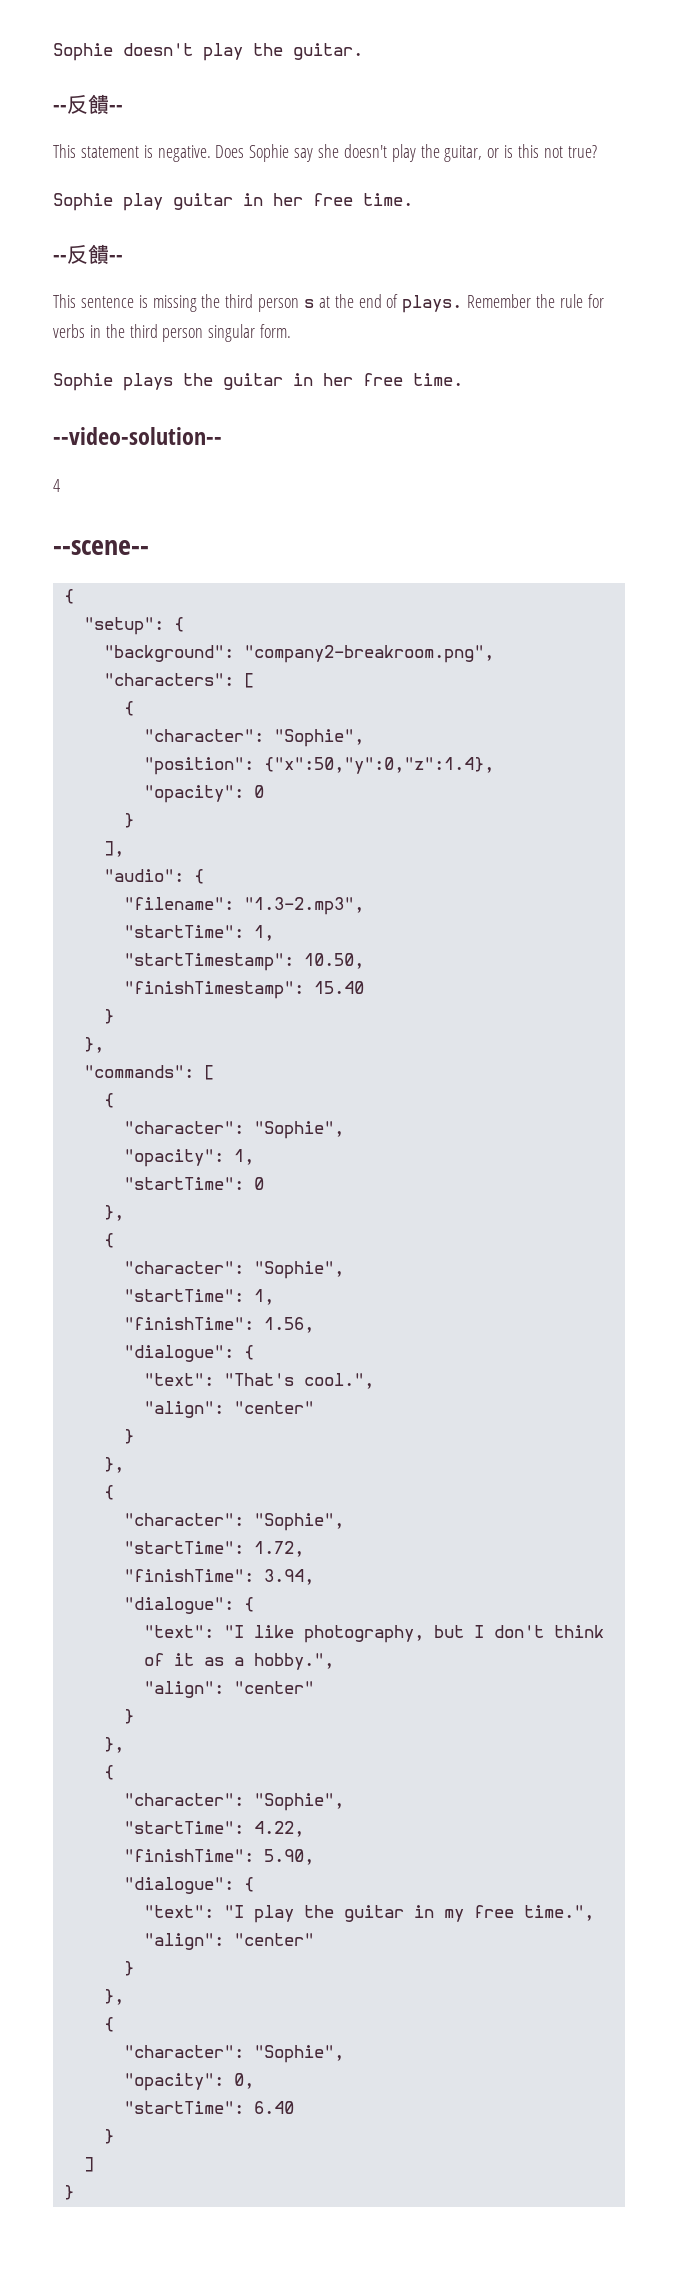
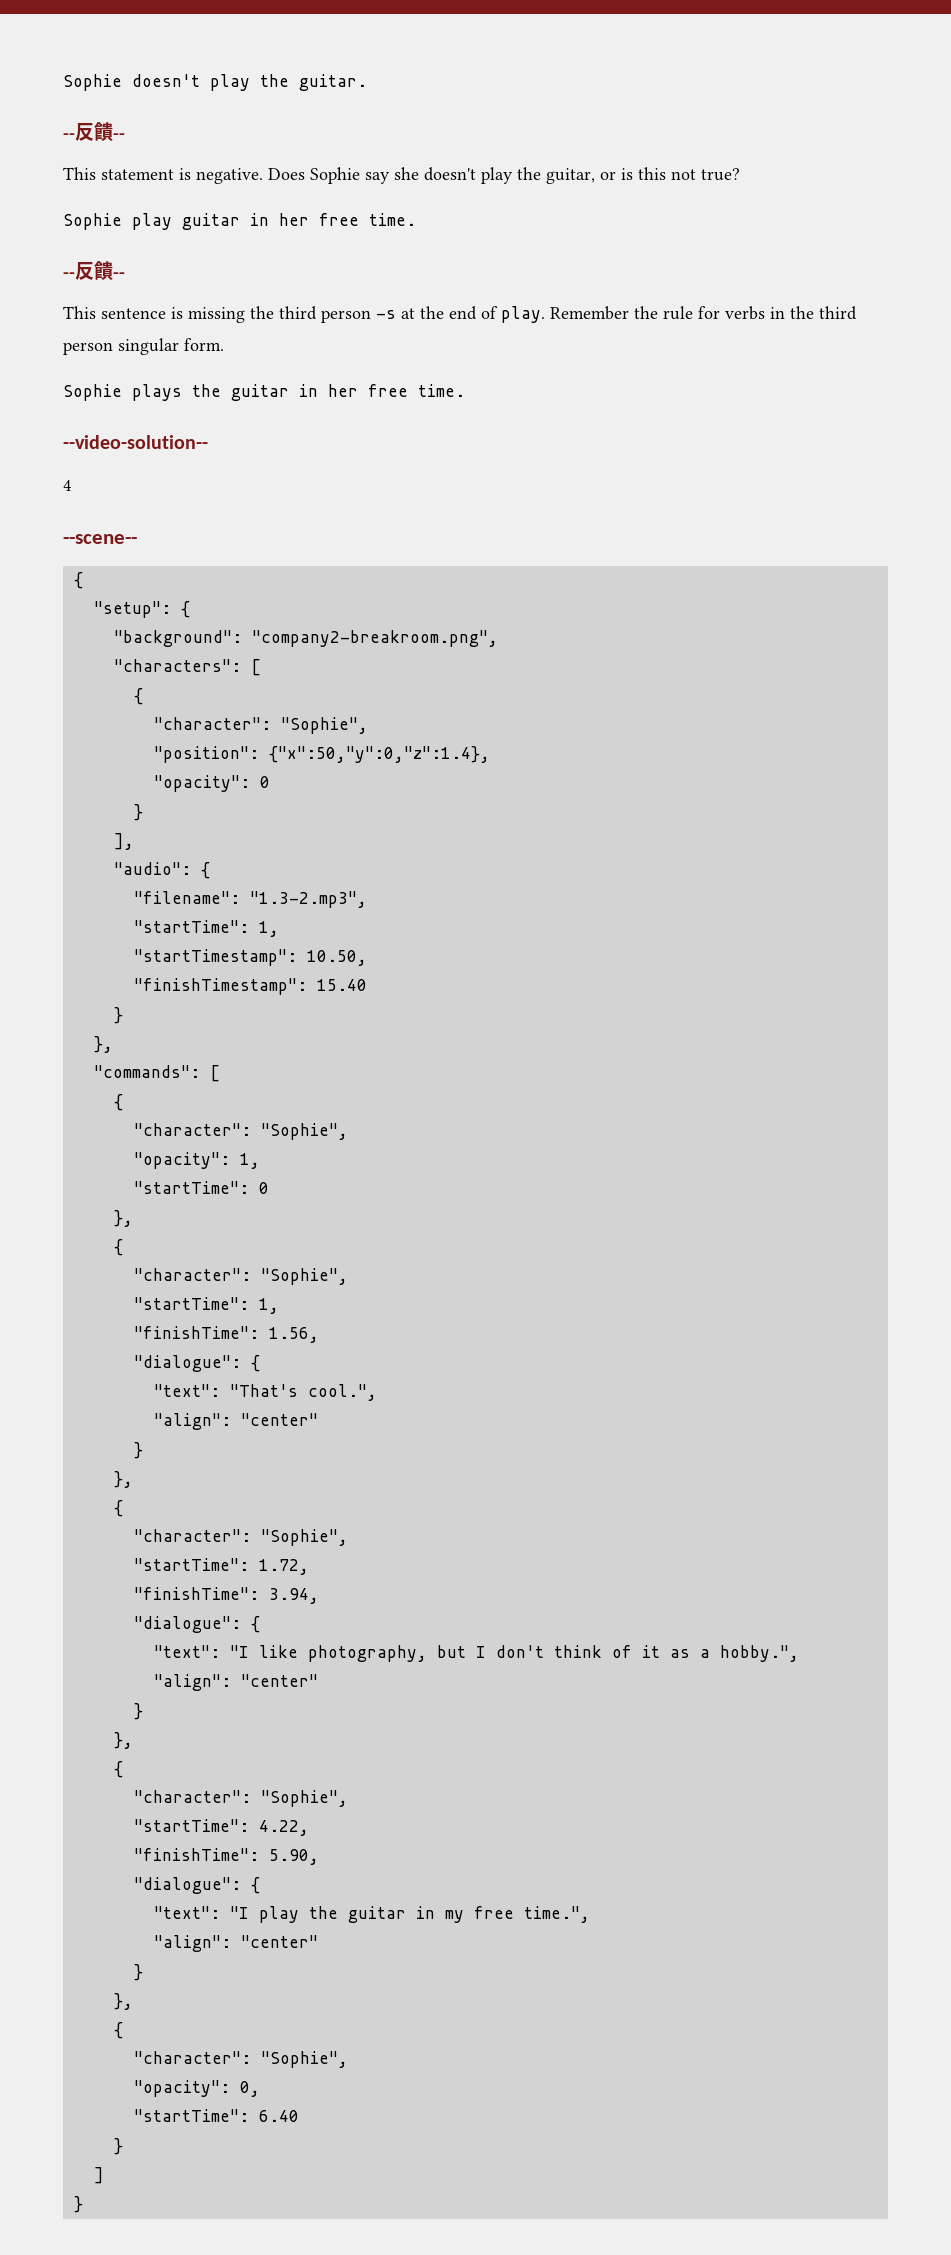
[304,299,315,308] s -> [376,310,396,319] -s
[402,295,463,313] plays. -> [501,306,545,323] play.

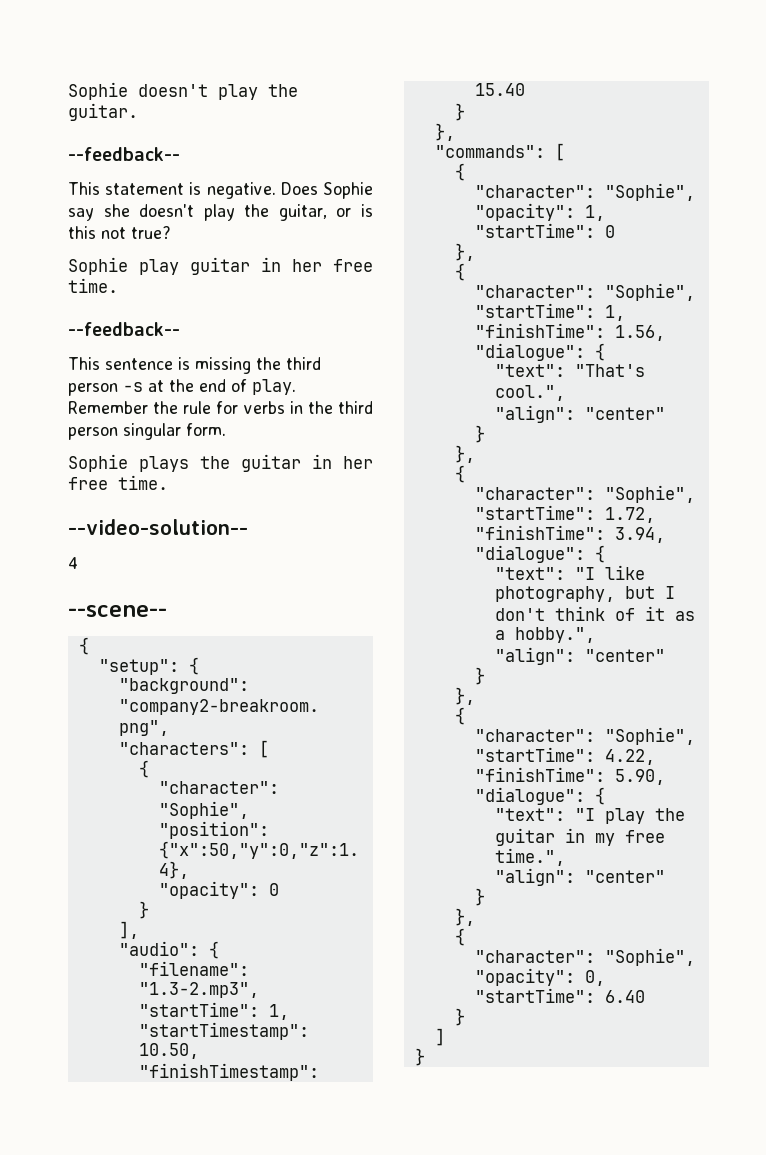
[63,122,125,142] --反饋-- -> [68,147,180,161] --feedback--
[63,261,125,281] --反饋-- -> [68,322,180,336] --feedback--

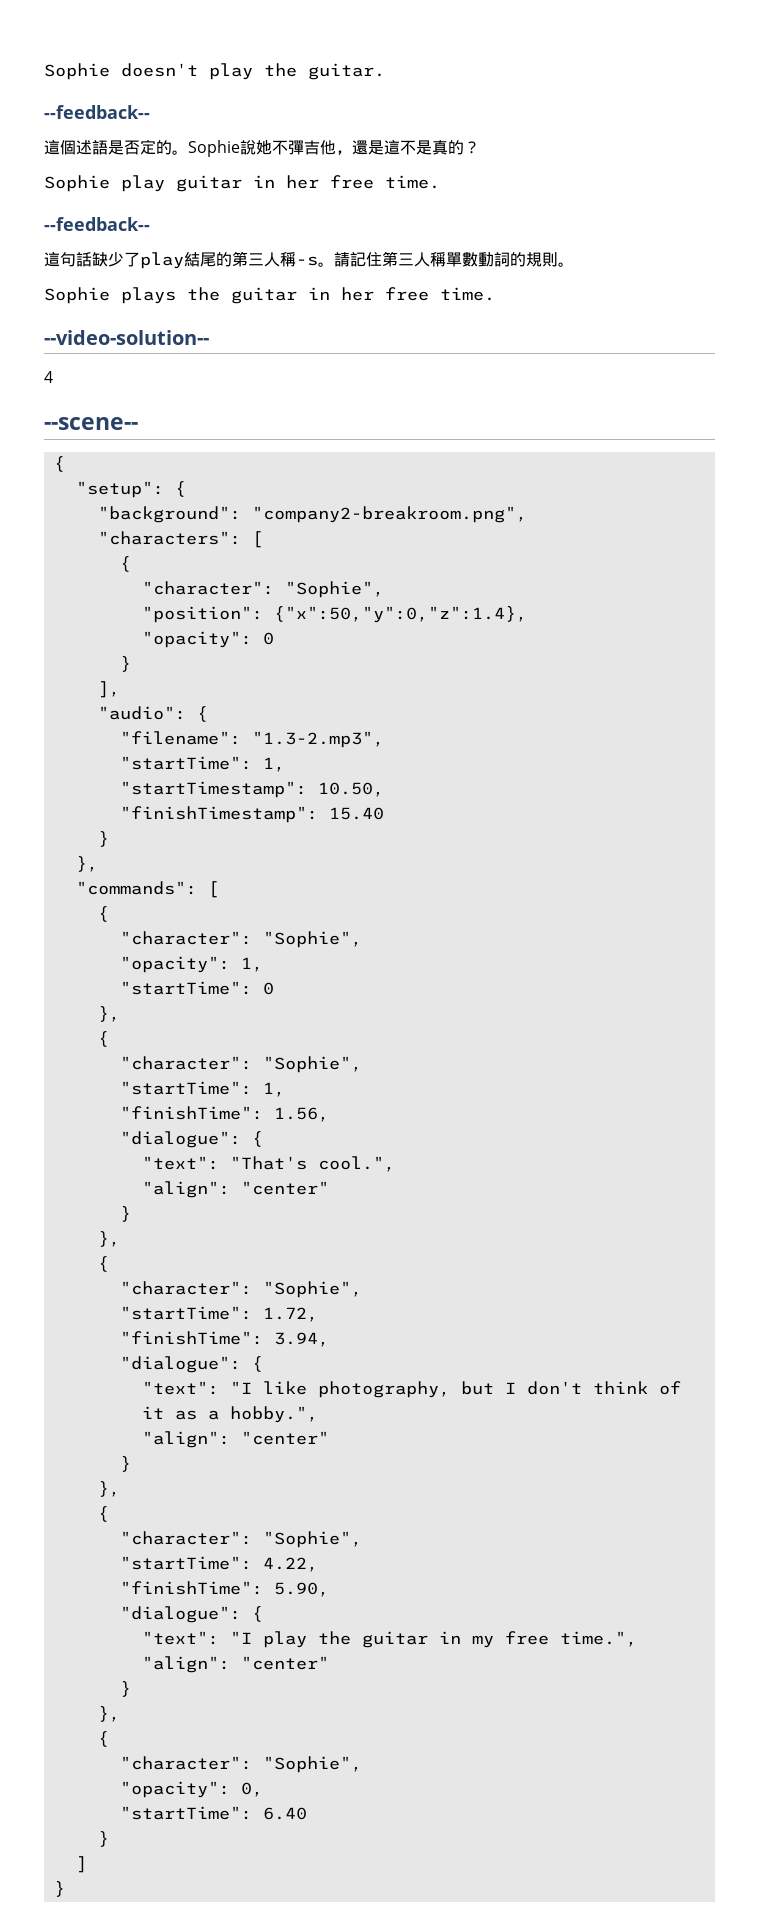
[68,182,373,199] [68,204,373,221] [68,226,171,239] This statement is negative. Does Sophie say she doesn't play the guitar, or is this not true? -> [44,139,480,157] 這個述語是否定的。Sophie說她不彈吉他，還是這不是真的？
[68,357,321,374] [68,379,296,396] [68,401,373,414] [68,423,226,440] This sentence is missing the third person -s at the end of play. Remember the rule for verbs in the third person singular form. -> [44,251,574,269] 這句話缺少了play結尾的第三人稱-s。請記住第三人稱單數動詞的規則。

